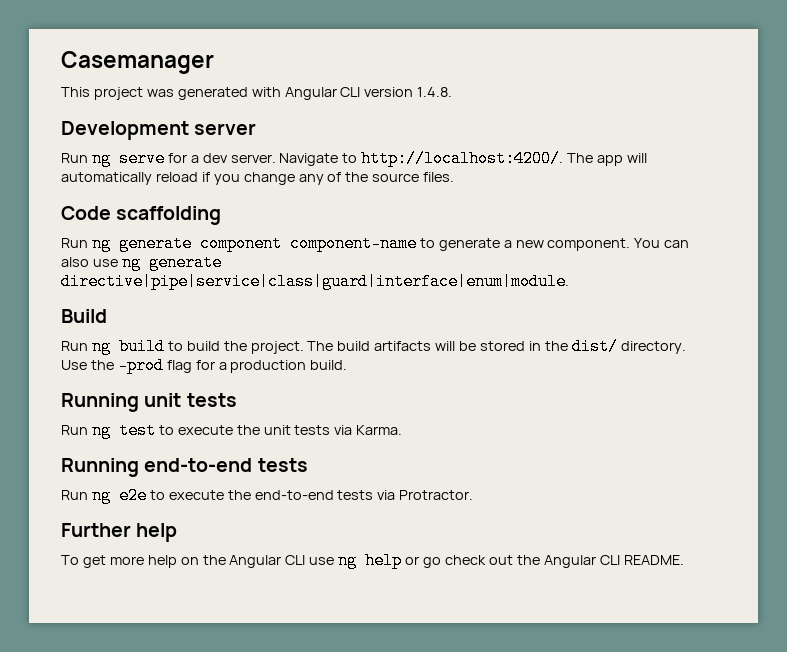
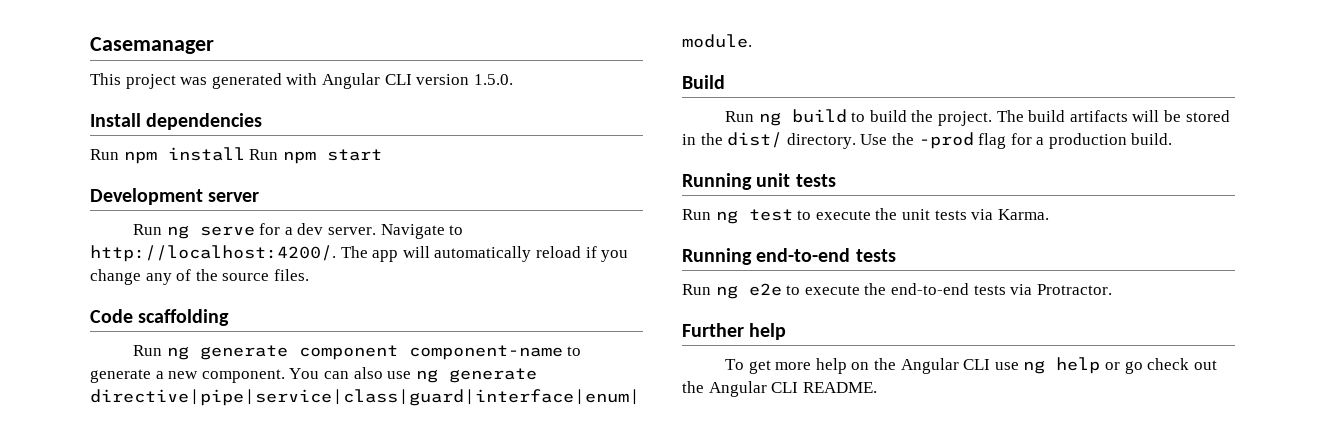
[417,87,453,97] 1.4.8. -> [473,74,513,85] [90,113,263,130] [90,147,382,164] 1.5.0. // Install dependencies // Run npm install Run npm start

